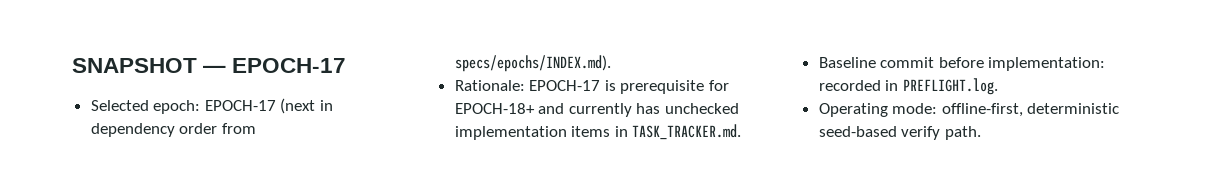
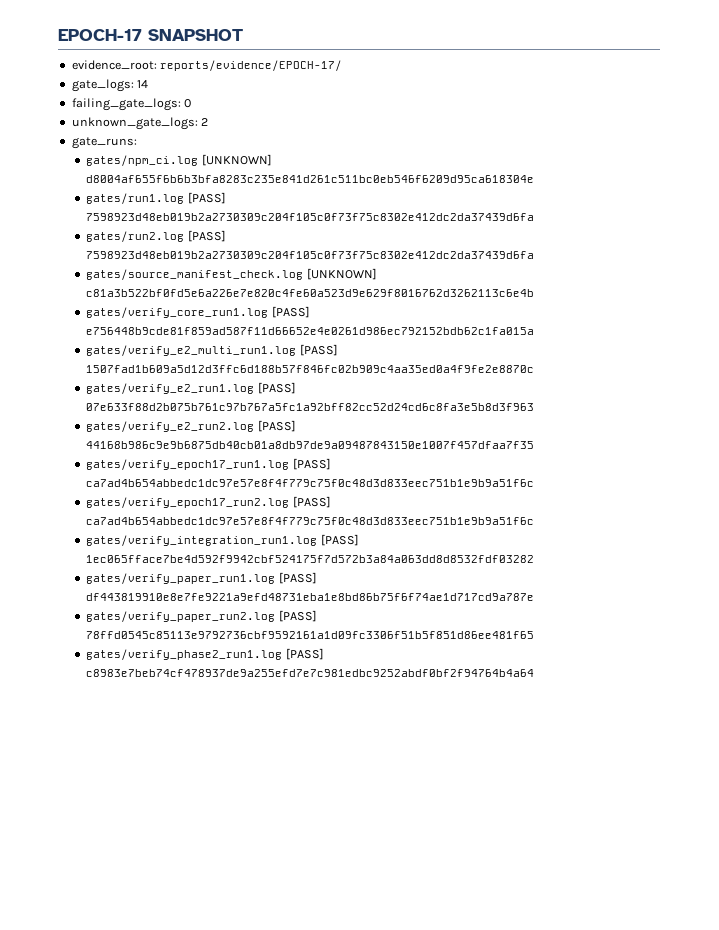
(72, 65) none -> [58,29,142,41] EPOCH-17
[203,58,347,73] [90,98,334,114] [90,123,256,137] [454,55,611,72] [454,80,730,94] [454,103,740,117] [454,124,742,140] [818,57,1106,71] [818,78,998,95] [818,103,1120,117] [818,126,981,140] — EPOCH-17 // Selected epoch: EPOCH-17 (next in dependency order from specs/epochs/INDEX.md). // Rationale: EPOCH-17 is prerequisite for EPOCH-18+ and currently has unchecked implementation items in TASK_TRACKER.md. // Baseline commit before implementation: recorded in PREFLIGHT.log. // Operating mode: offline-first, deterministic seed-based verify path. -> [71,60,343,71] [71,79,149,92] [71,98,192,111] [71,117,209,130] [71,137,137,149] [86,154,272,166] [86,175,535,183] [86,192,226,204] [86,213,535,221] [86,230,226,242] [86,251,535,259] [86,268,377,280] [86,289,535,297] [86,306,310,318] [86,327,535,335] [86,344,338,356] [86,365,535,373] [86,382,296,394] [86,403,535,411] [86,420,296,432] [86,441,535,449] [86,458,331,470] [86,479,535,487] [86,496,331,508] [86,517,535,525] [86,534,359,546] [86,555,535,563] [86,572,317,584] [86,593,535,601] [86,610,317,622] [86,631,535,639] [86,648,324,660] [86,669,535,677] // evidence_root: reports/evidence/EPOCH-17/ // gate_logs: 14 // failing_gate_logs: 0 // unknown_gate_logs: 2 // gate_runs: // gates/npm_ci.log [UNKNOWN] d8004af655f6b6b3bfa8283c235e841d261c511bc0eb546f6209d95ca618304e // gates/run1.log [PASS] 7598923d48eb019b2a2730309c204f105c0f73f75c8302e412dc2da37439d6fa // gates/run2.log [PASS] 7598923d48eb019b2a2730309c204f105c0f73f75c8302e412dc2da37439d6fa // gates/source_manifest_check.log [UNKNOWN] c81a3b522bf0fd5e6a226e7e820c4fe60a523d9e629f8016762d3262113c6e4b // gates/verify_core_run1.log [PASS] e756448b9cde81f859ad587f11d66652e4e0261d986ec792152bdb62c1fa015a // gates/verify_e2_multi_run1.log [PASS] 1507fad1b609a5d12d3ffc6d188b57f846fc02b909c4aa35ed0a4f9fe2e8870c // gates/verify_e2_run1.log [PASS] 07e633f88d2b075b761c97b767a5fc1a92bff82cc52d24cd6c8fa3e5b8d3f963 // gates/verify_e2_run2.log [PASS] 44168b986c9e9b6875db40cb01a8db97de9a09487843150e1007f457dfaa7f35 // gates/verify_epoch17_run1.log [PASS] ca7ad4b654abbedc1dc97e57e8f4f779c75f0c48d3d833eec751b1e9b9a51f6c // gates/verify_epoch17_run2.log [PASS] ca7ad4b654abbedc1dc97e57e8f4f779c75f0c48d3d833eec751b1e9b9a51f6c // gates/verify_integration_run1.log [PASS] 1ec065fface7be4d592f9942cbf524175f7d572b3a84a063dd8d8532fdf03282 // gates/verify_paper_run1.log [PASS] df443819910e8e7fe9221a9efd48731eba1e8bd86b75f6f74ae1d717cd9a787e // gates/verify_paper_run2.log [PASS] 78ffd0545c85113e9792736cbf9592161a1d09fc3306f51b5f851d86ee481f65 // gates/verify_phase2_run1.log [PASS] c8983e7beb74cf478937de9a255efd7e7c981edbc9252abdf0bf2f94764b4a64

